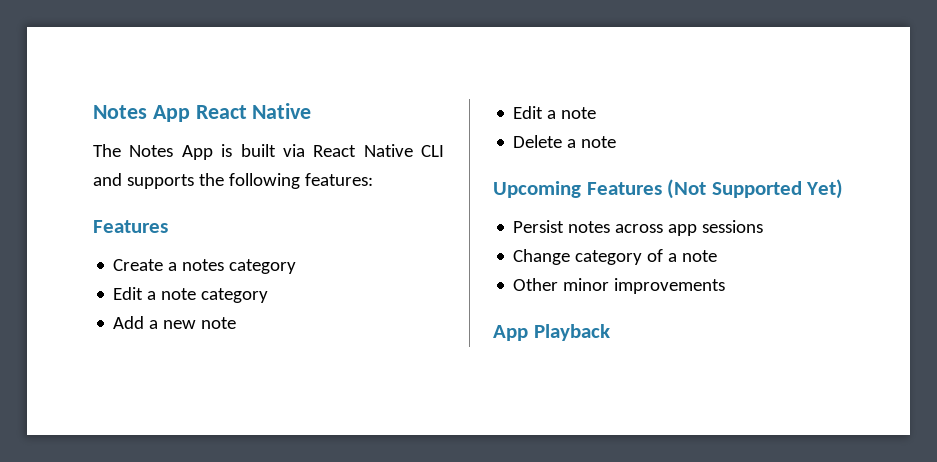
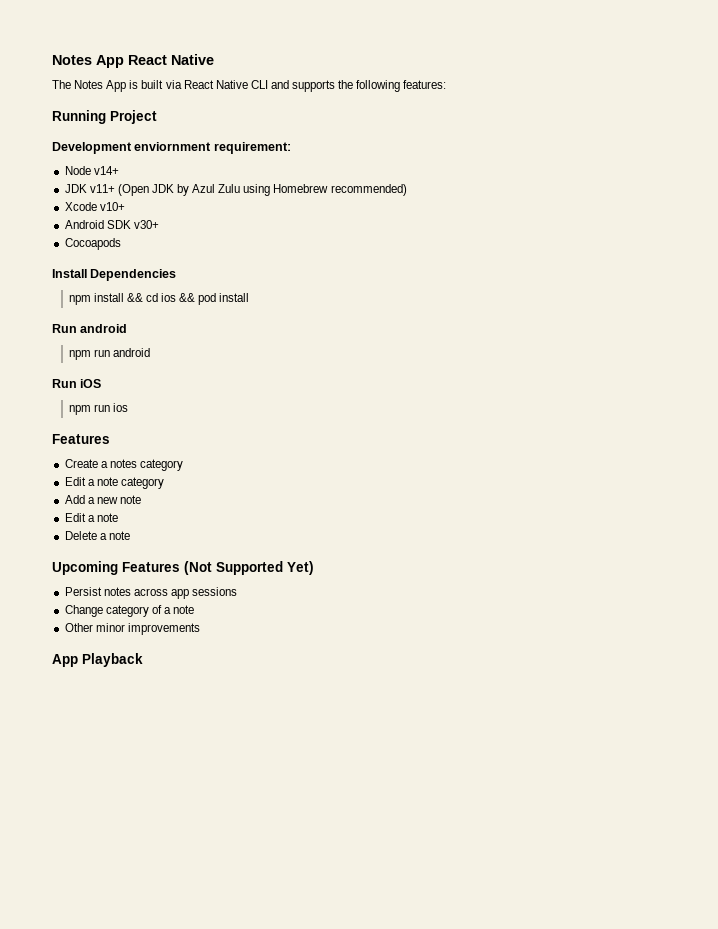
(373, 179) none -> [52,110,157,124] [52,142,291,154] [64,166,119,175] [64,184,407,196] [64,202,125,211] [64,220,159,229] [64,238,121,250] [52,269,177,281] [68,293,250,305] [52,324,128,333] [68,348,150,360] [52,379,102,388] [68,403,128,415] // Running Project // Development enviornment requirement: // Node v14+ // JDK v11+ (Open JDK by Azul Zulu using Homebrew recommended) // Xcode v10+ // Android SDK v30+ // Cocoapods // Install Dependencies // npm install && cd ios && pod install // Run android // npm run android // Run iOS // npm run ios

